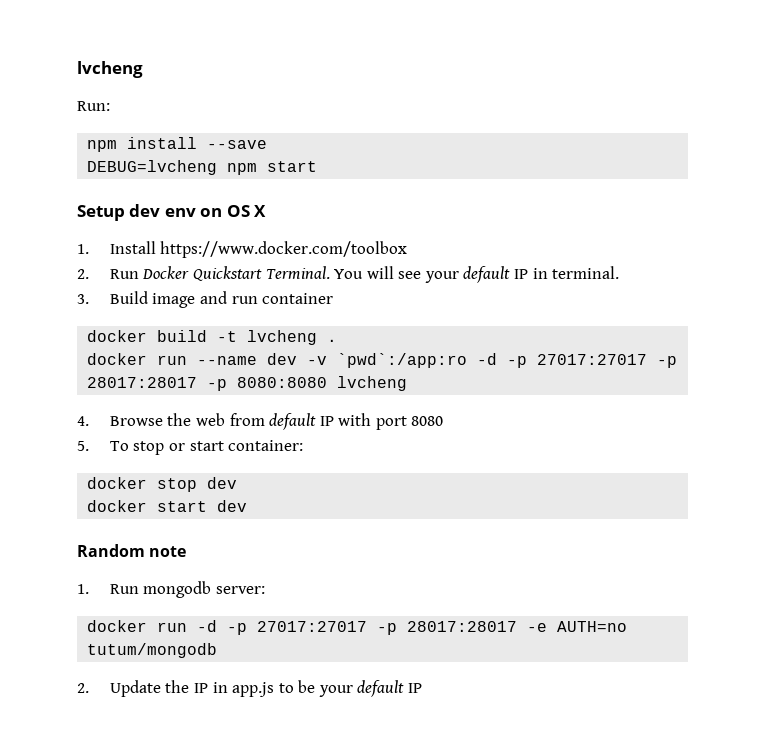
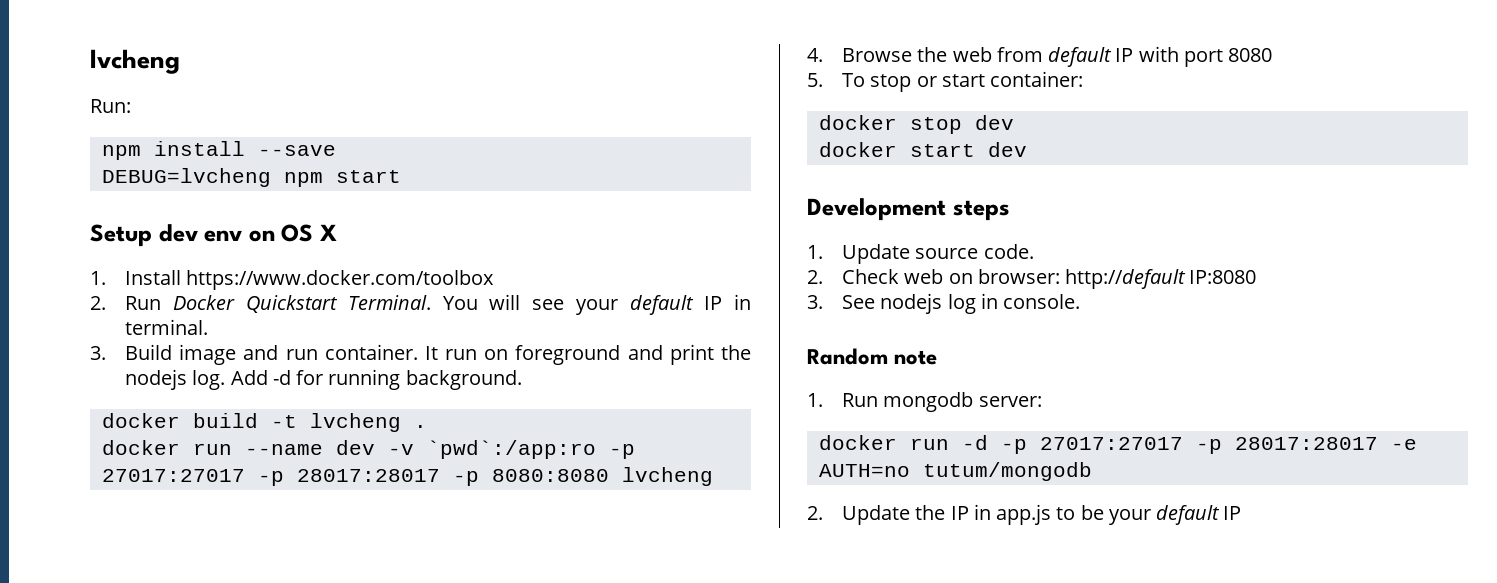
[262,293,334,304] container -> [324,344,751,365] [124,369,522,390] container. It run on foreground and print the nodejs log. Add -d for running background.
[477,353,498,365] -d -> (596, 449) none
(248, 506) none -> [807,198,1010,221] [807,244,1034,264] [807,269,1257,289] [807,293,1081,314] // Development steps // 1. Update source code. // 2. Check web on browser: http://default IP:8080 // 3. See nodejs log in console.

